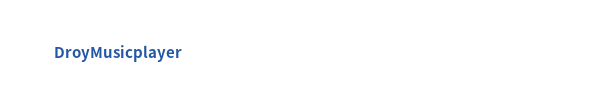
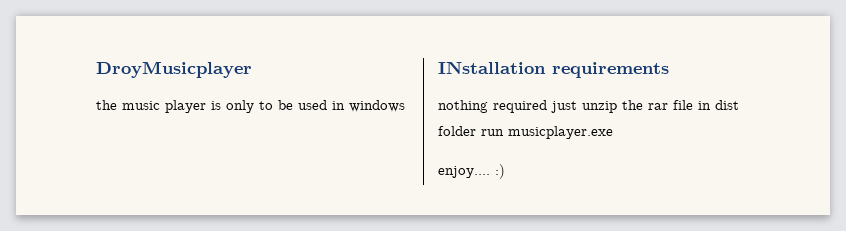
(182, 53) none -> [96,100,405,113] [438,61,669,78] [438,100,739,113] [438,126,613,139] [438,164,505,179] // the music player is only to be used in windows // INstallation requirements // nothing required just unzip the rar file in dist folder run musicplayer.exe // enjoy.... :)

